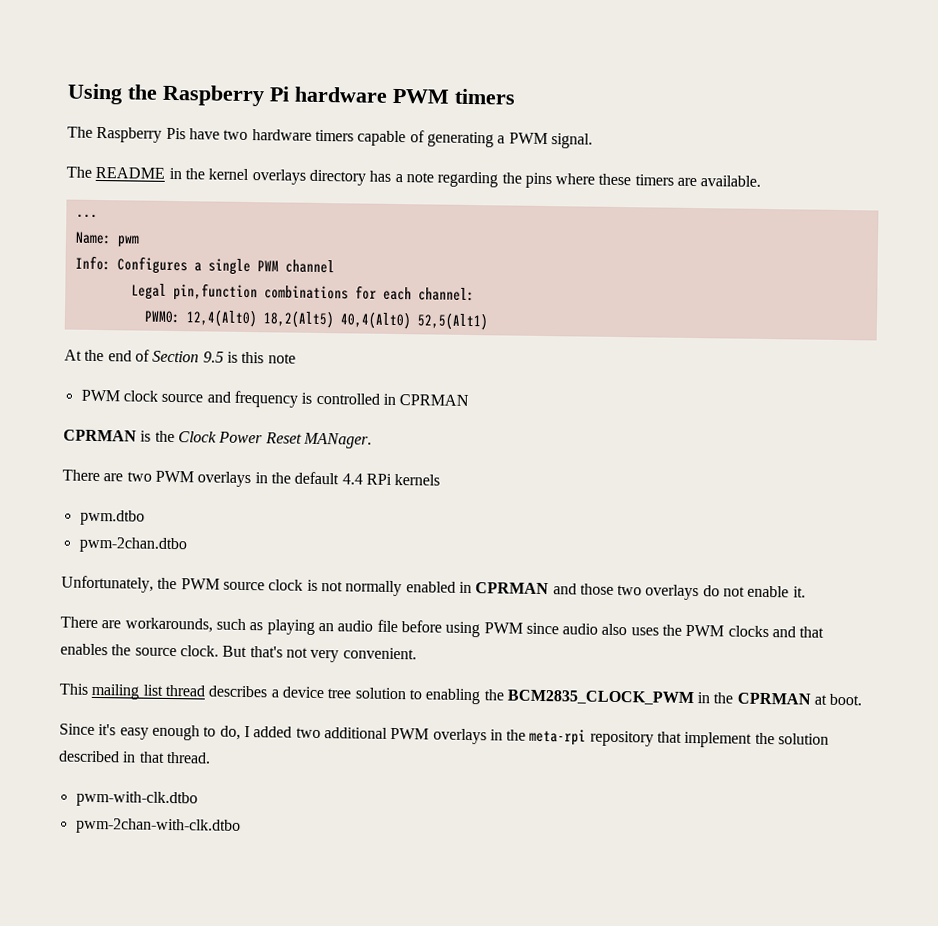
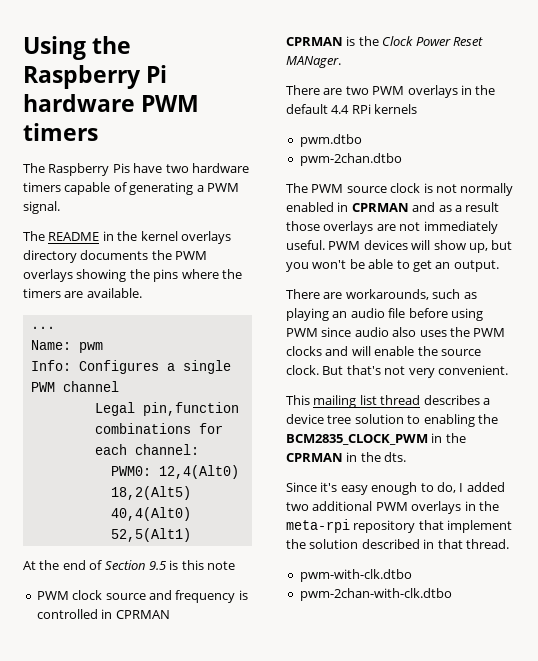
[369,170,499,188] has a note regarding -> [80,250,208,260] [23,269,127,282] documents the PWM overlays showing
[598,173,632,186] these -> [221,269,242,279] the
[61,575,178,593] Unfortunately, the -> [286,183,308,193] The
[579,583,806,601] those two overlays do not enable it. -> [438,202,500,212] [286,221,498,234] [286,240,513,253] [286,259,499,272] as a result those overlays are not immediately useful. PWM devices will show up, but you won't be able to get an output.
[799,626,825,638] [60,643,108,656] that enables -> [351,346,415,356] will enable
[814,693,863,706] at boot. -> [346,452,407,462] in the dts.

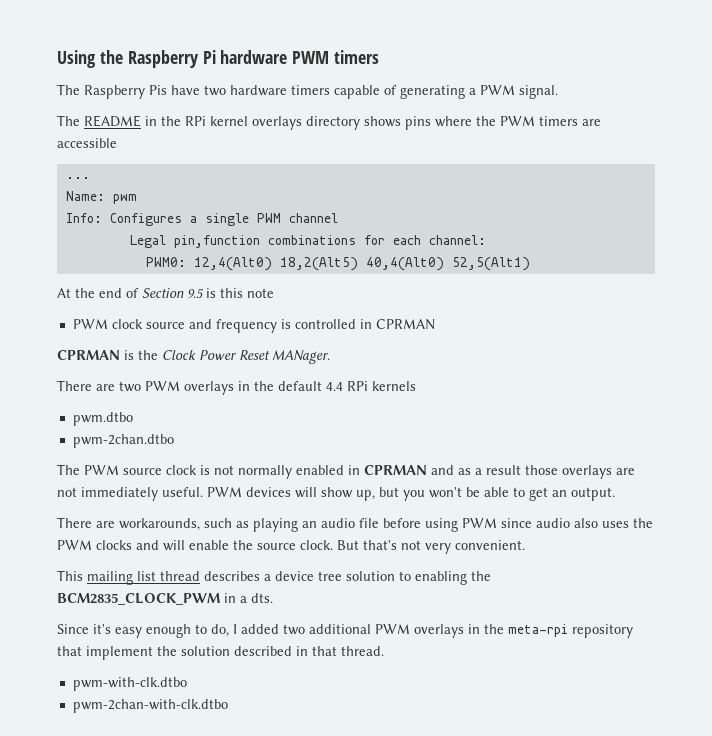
(138, 236) none -> [185,116,206,126] RPi
[80,250,208,260] [23,269,150,282] documents the PWM overlays showing the -> [364,116,401,127] shows
(242, 274) none -> [500,116,535,126] PWM
[86,288,142,298] available. -> [57,138,117,148] accessible
[445,433,466,443] [286,452,381,462] the CPRMAN in the -> [240,596,247,603] a

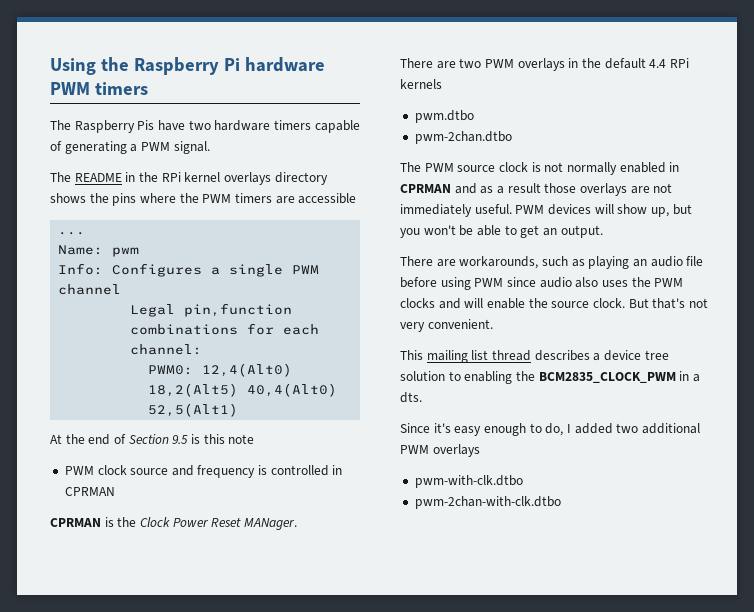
(401, 121) none -> [89,193,109,203] the
[468,624,633,638] [57,646,384,660] in the meta-rpi repository that implement the solution described in that thread. -> (480, 450) none

